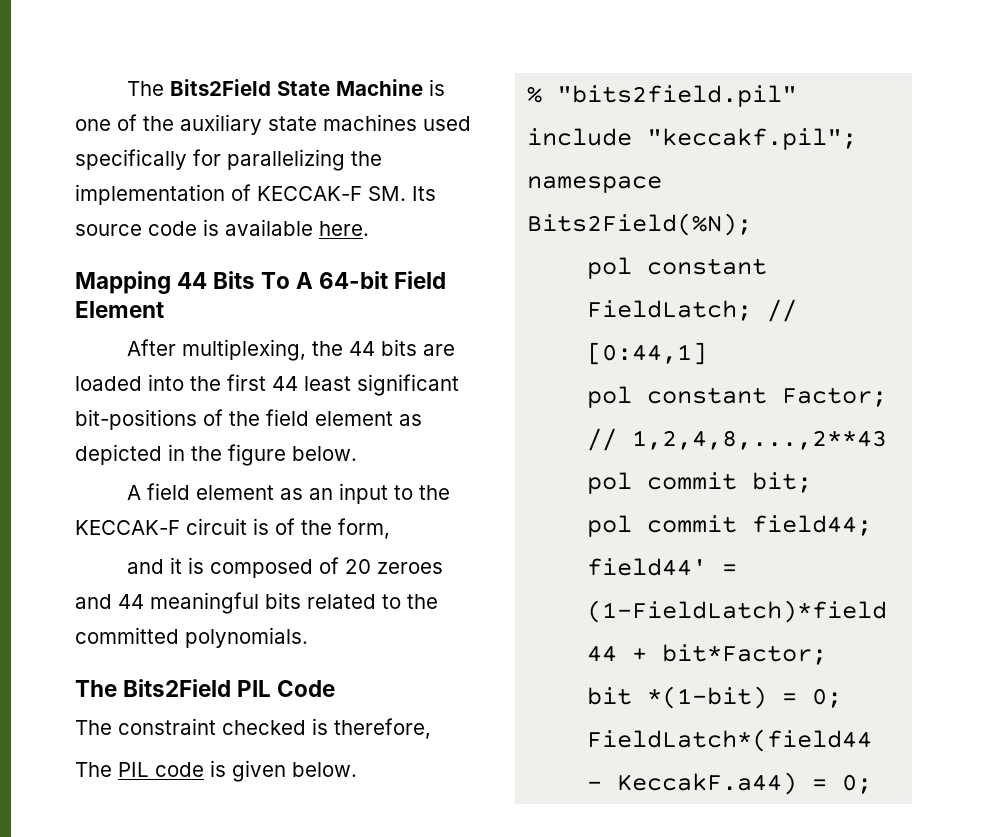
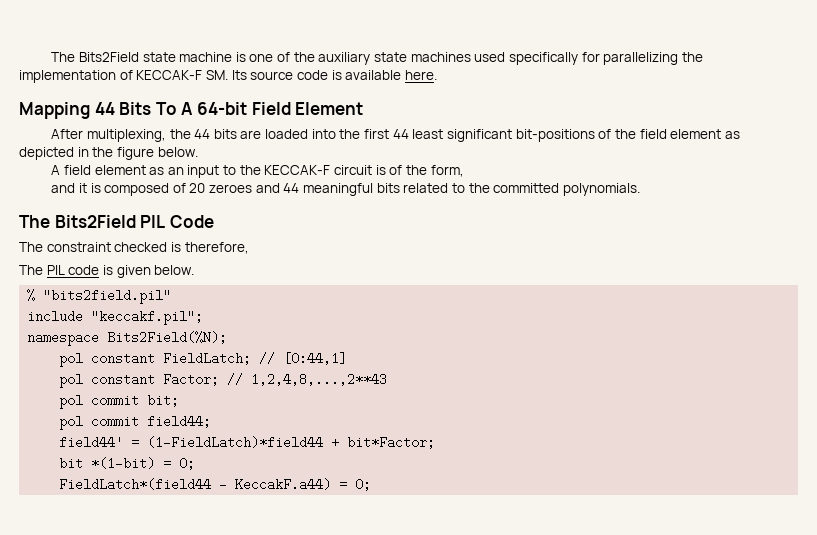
[126,79,423,96] The Bits2Field State Machine -> [51,52,233,62] The Bits2Field state machine

